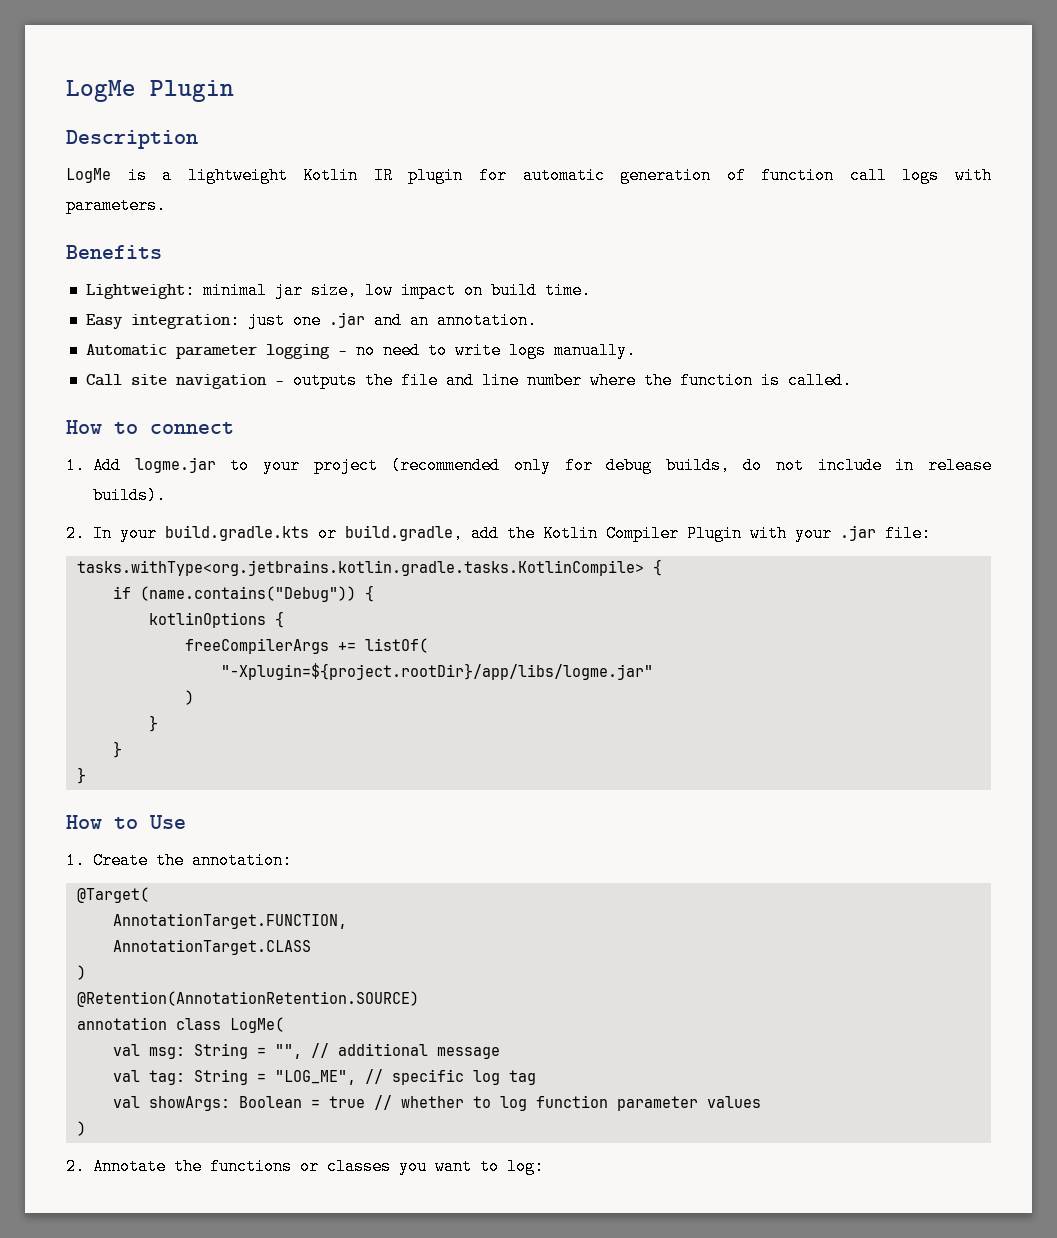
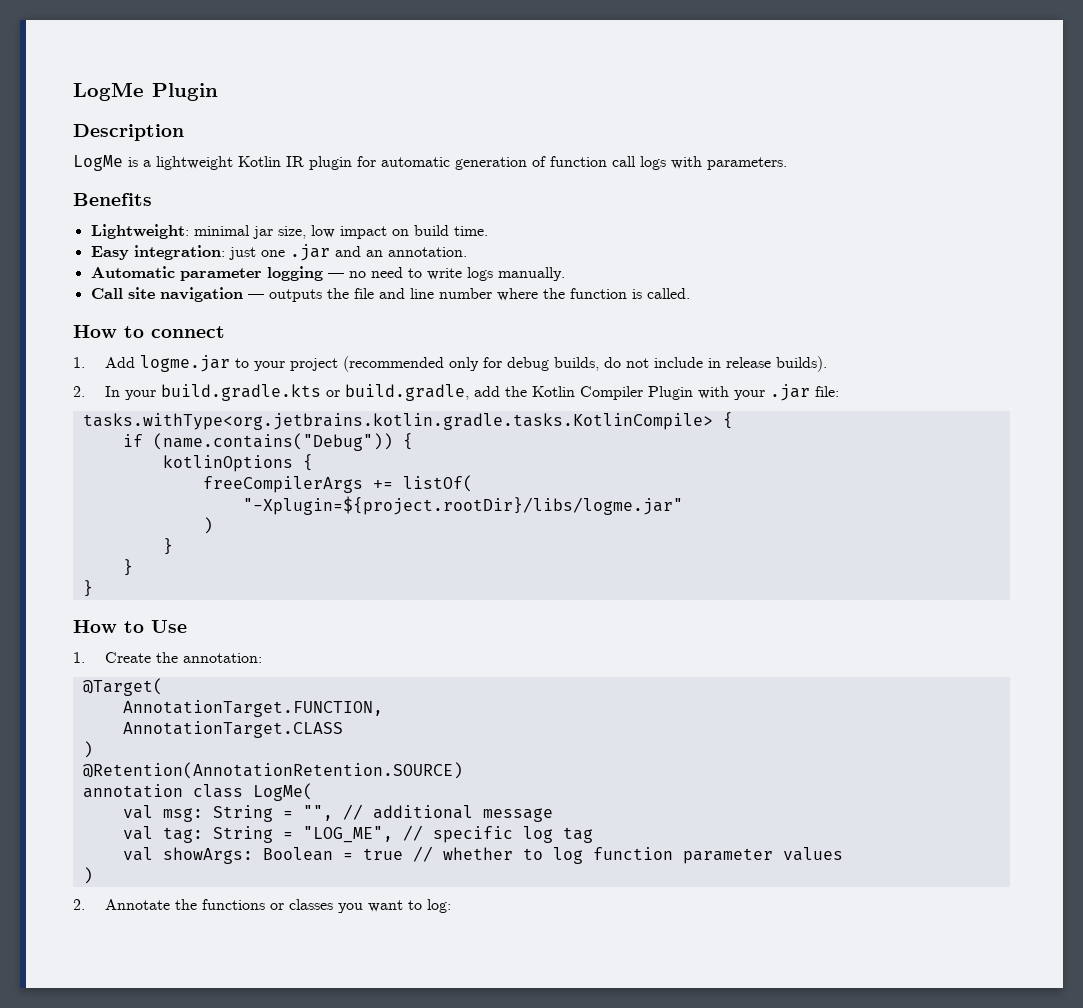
[220,663,653,680] "-Xplugin=${project.rootDir}/app/libs/logme.jar" -> [242,496,683,515] "-Xplugin=${project.rootDir}/libs/logme.jar"

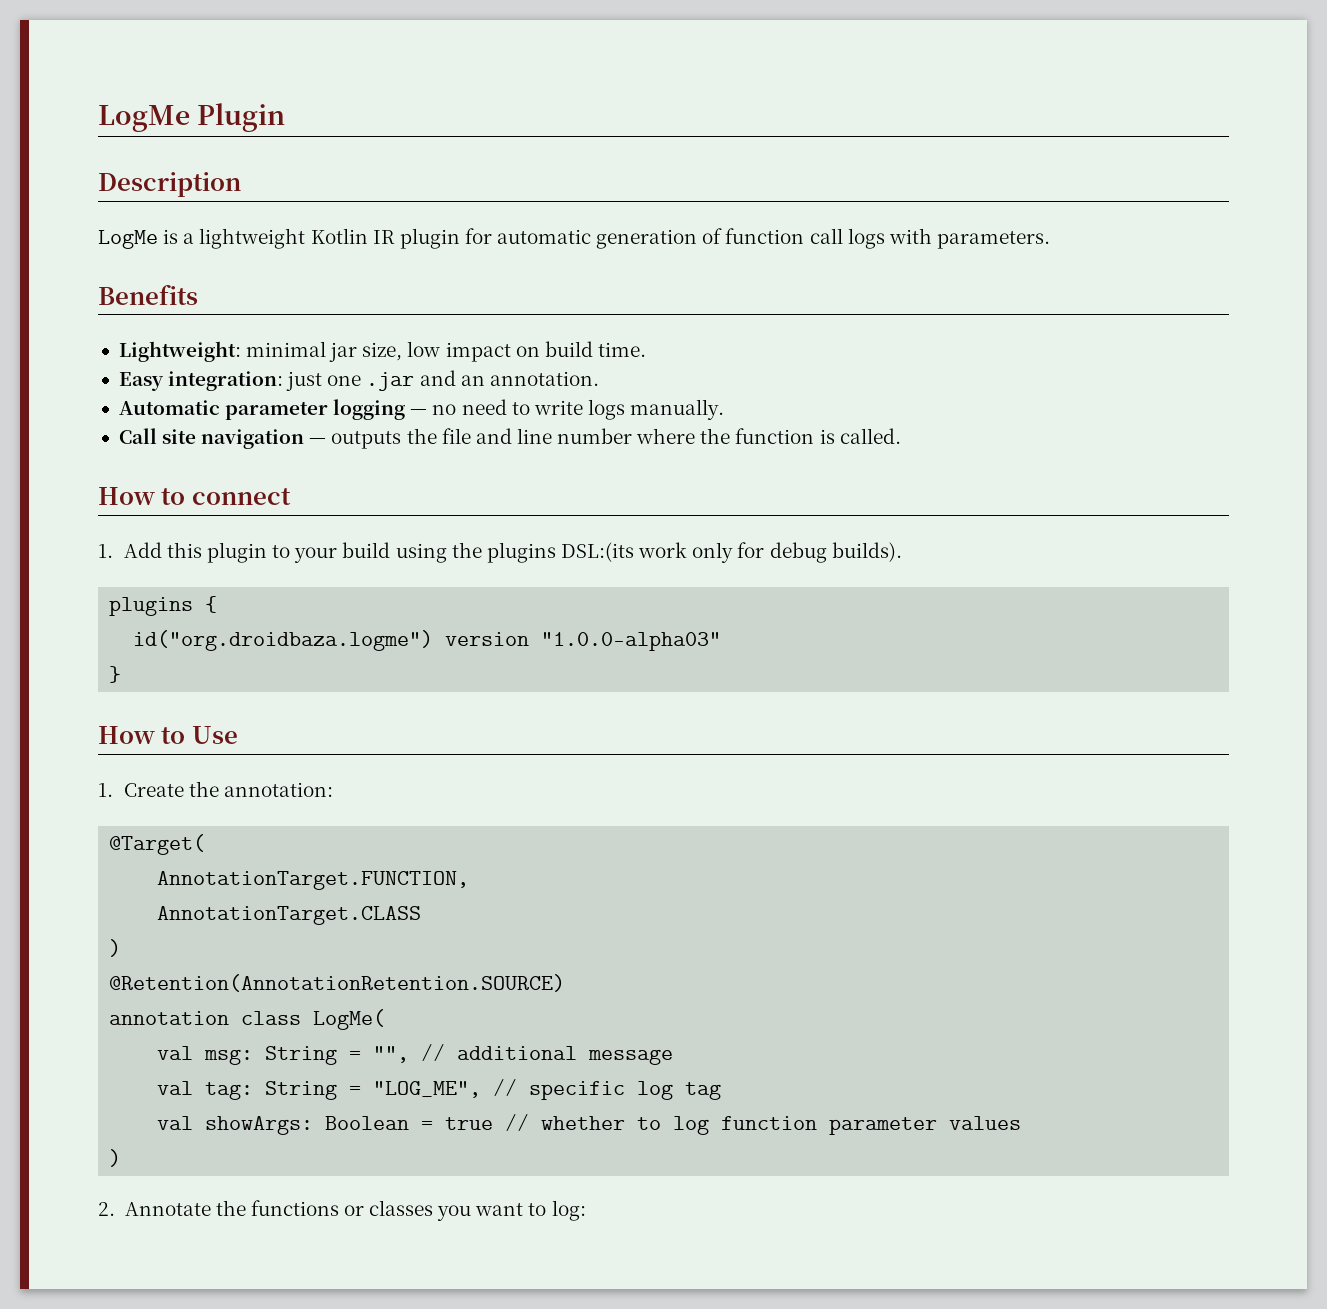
[139,355,827,372] [73,384,839,401] [82,412,733,430] [122,433,413,451] [162,454,313,472] [202,475,473,493] [242,496,683,515] [202,517,213,534] [162,538,173,555] [122,559,133,576] logme.jar to your project (recommended only for debug builds, do not include in release builds). // 2. In your build.gradle.kts or build.gradle, add the Kotlin Compiler Plugin with your .jar file: // tasks.withType<org.jetbrains.kotlin.gradle.tasks.KotlinCompile> { // if (name.contains("Debug")) { // kotlinOptions { // freeCompilerArgs += listOf( // "-Xplugin=${project.rootDir}/libs/logme.jar" // ) // } // } -> [166,542,902,563] [109,596,218,616] [133,630,722,651] this plugin to your build using the plugins DSL:(its work only for debug builds). // plugins { // id("org.droidbaza.logme") version "1.0.0-alpha03"

